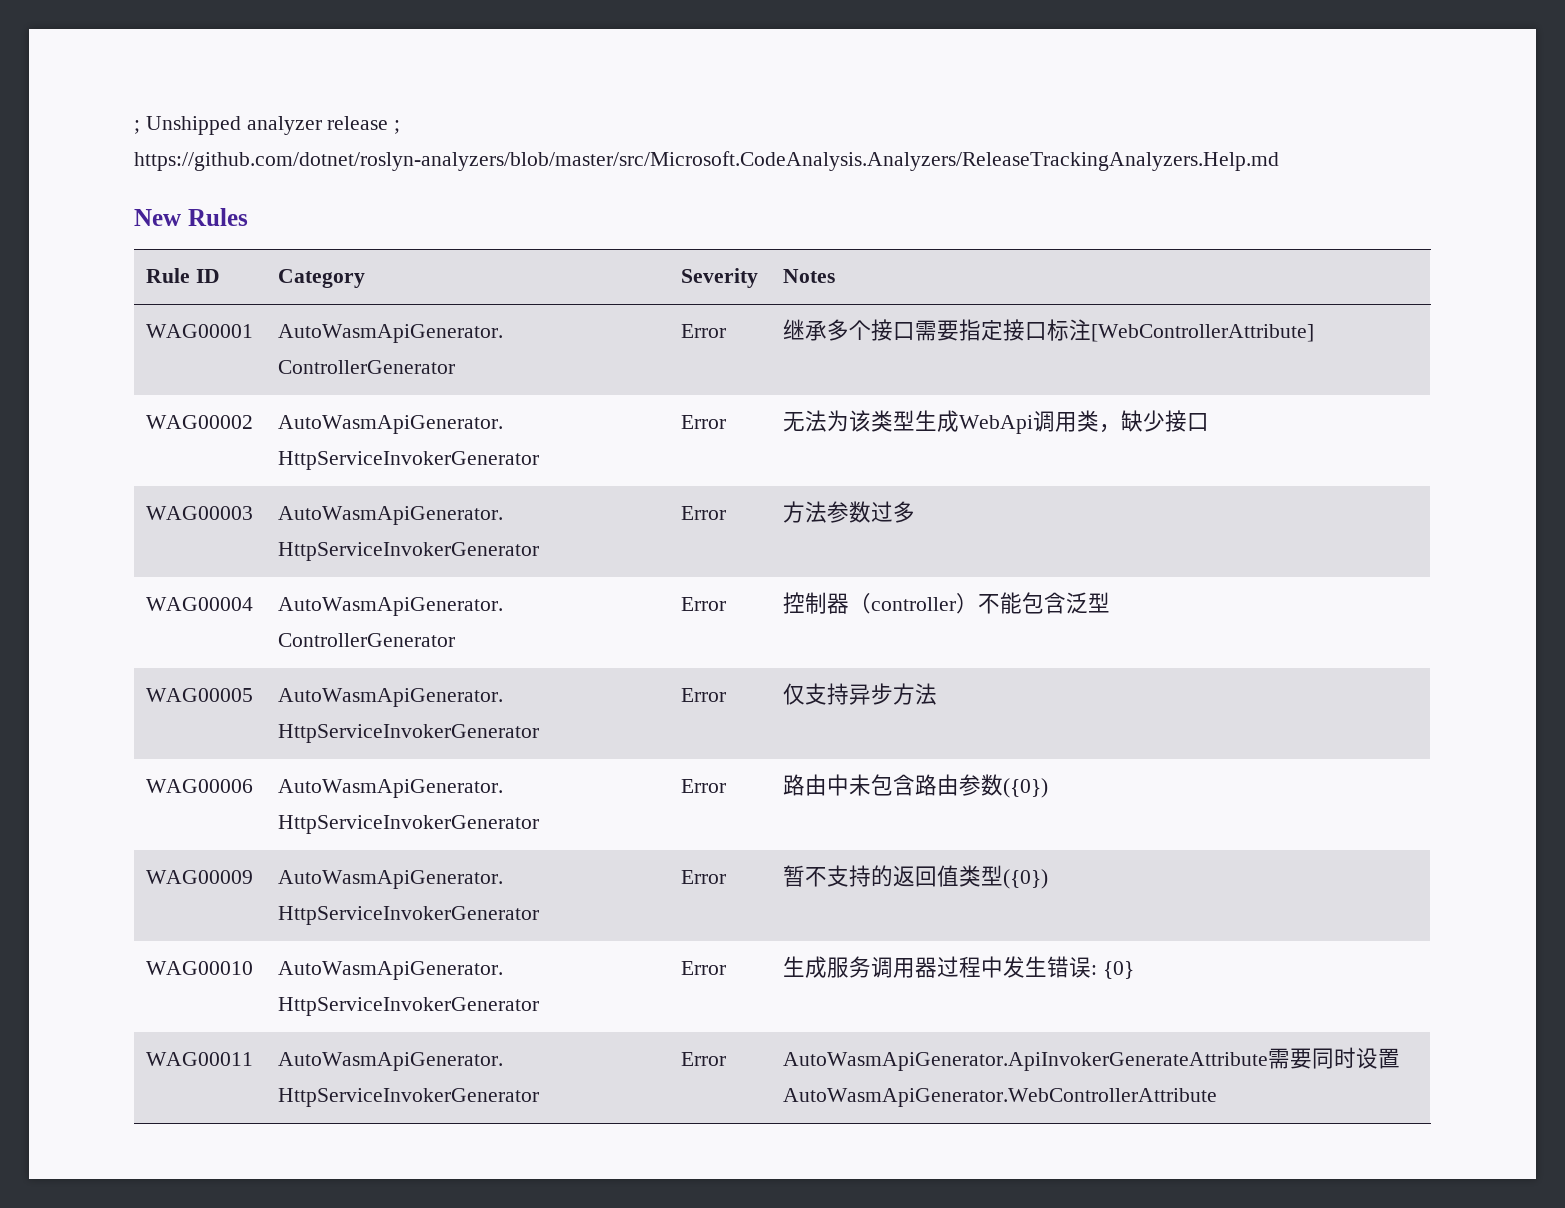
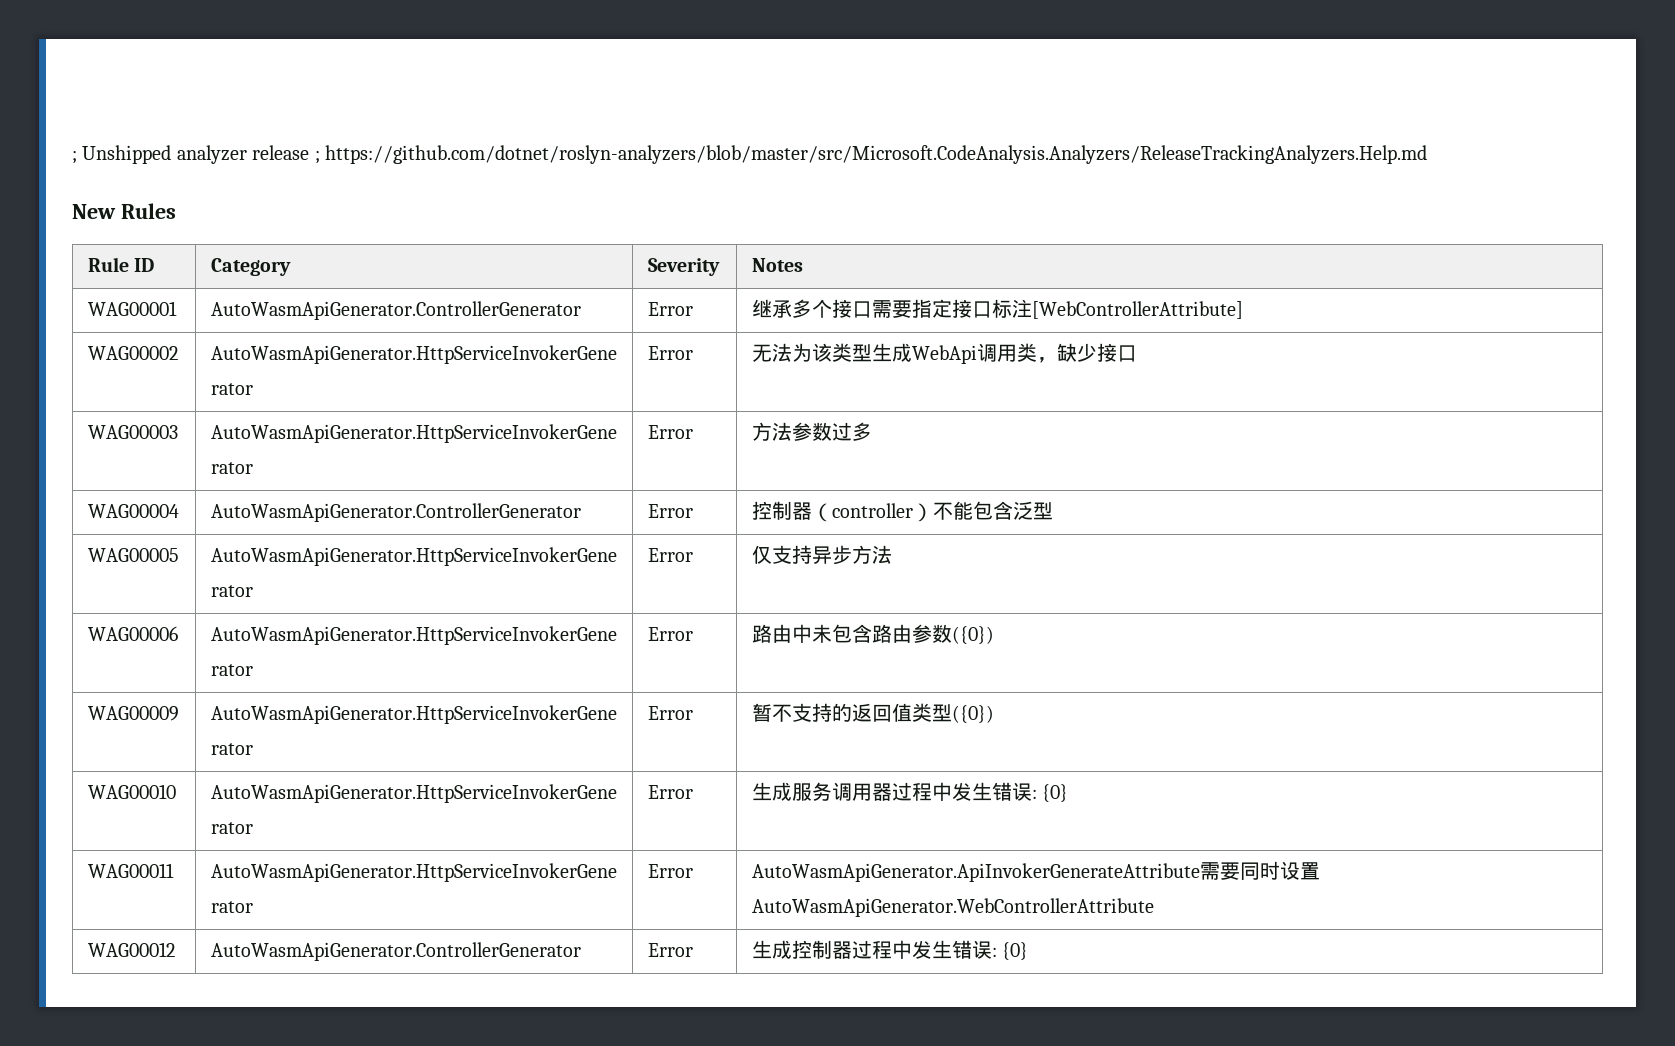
(1218, 1097) none -> [87,942,175,957] [210,942,581,961] [647,943,693,957] [751,940,1028,960] // WAG00012 | AutoWasmApiGenerator.ControllerGenerator | Error | 生成控制器过程中发生错误: {0}

